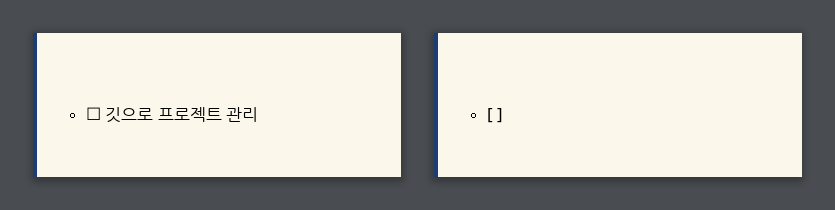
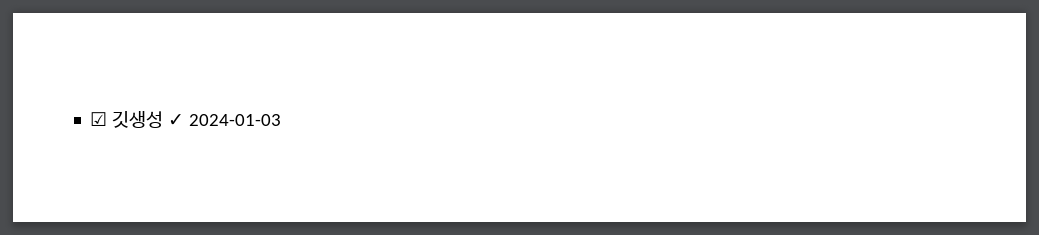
[85,107,259,123] [486,108,504,123] ☐ 깃으로 프로젝트 관리 // [ ] -> [90,111,282,128] ☑ 깃생성 ✓ 2024-01-03

